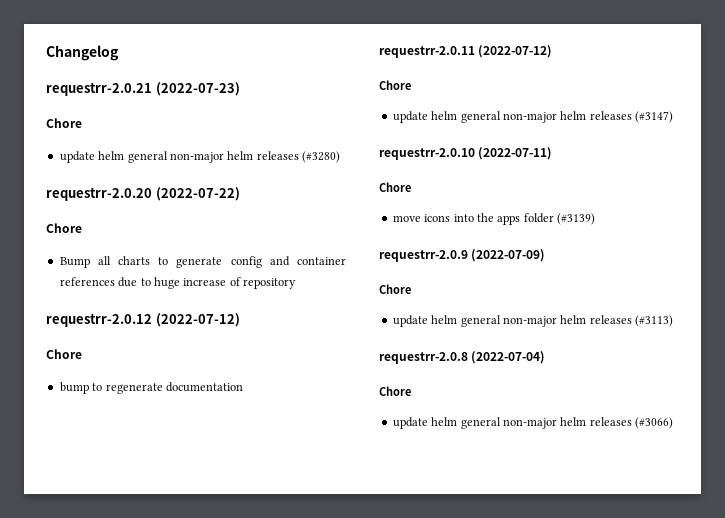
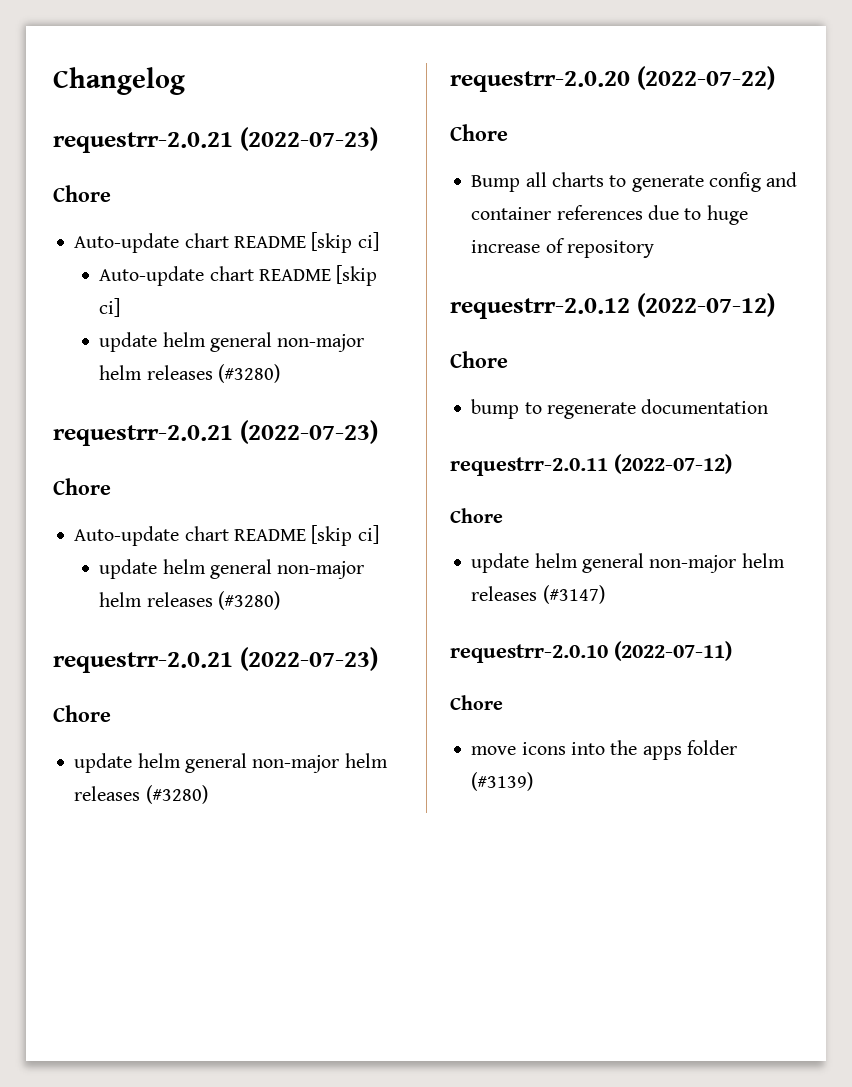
(82, 123) none -> [74,232,379,253] [99,265,378,286] [99,298,121,317] [99,332,365,352] [99,364,280,383] [53,420,378,446] [53,478,111,495] [74,525,379,546] [99,559,365,579] [99,591,280,610] [53,647,378,673] [53,705,111,722] // Auto-update chart README [skip ci] // Auto-update chart README [skip ci] // update helm general non-major helm releases (#3280) // requestrr-2.0.21 (2022-07-23) // Chore // Auto-update chart README [skip ci] // update helm general non-major helm releases (#3280) // requestrr-2.0.21 (2022-07-23) // Chore
[379,249,546,262] [379,284,411,294] [392,315,673,327] [379,351,546,364] [379,386,411,396] [392,417,673,429] // requestrr-2.0.9 (2022-07-09) // Chore // update helm general non-major helm releases (#3113) // requestrr-2.0.8 (2022-07-04) // Chore // update helm general non-major helm releases (#3066) -> (534, 781) none

